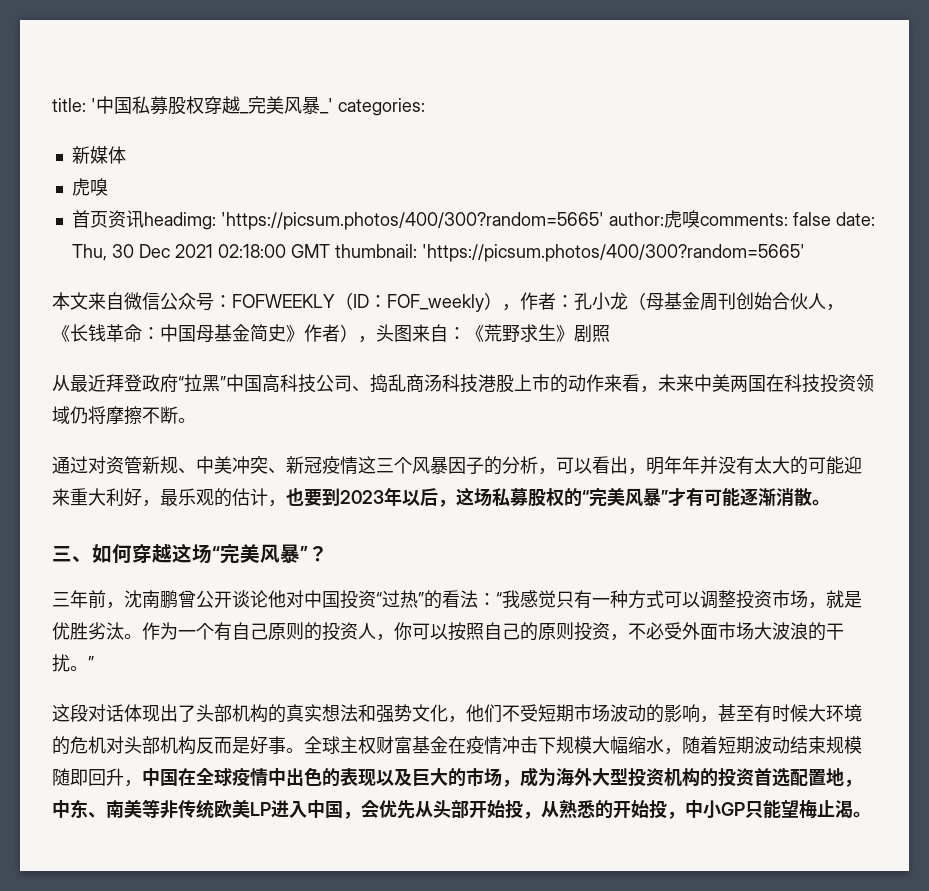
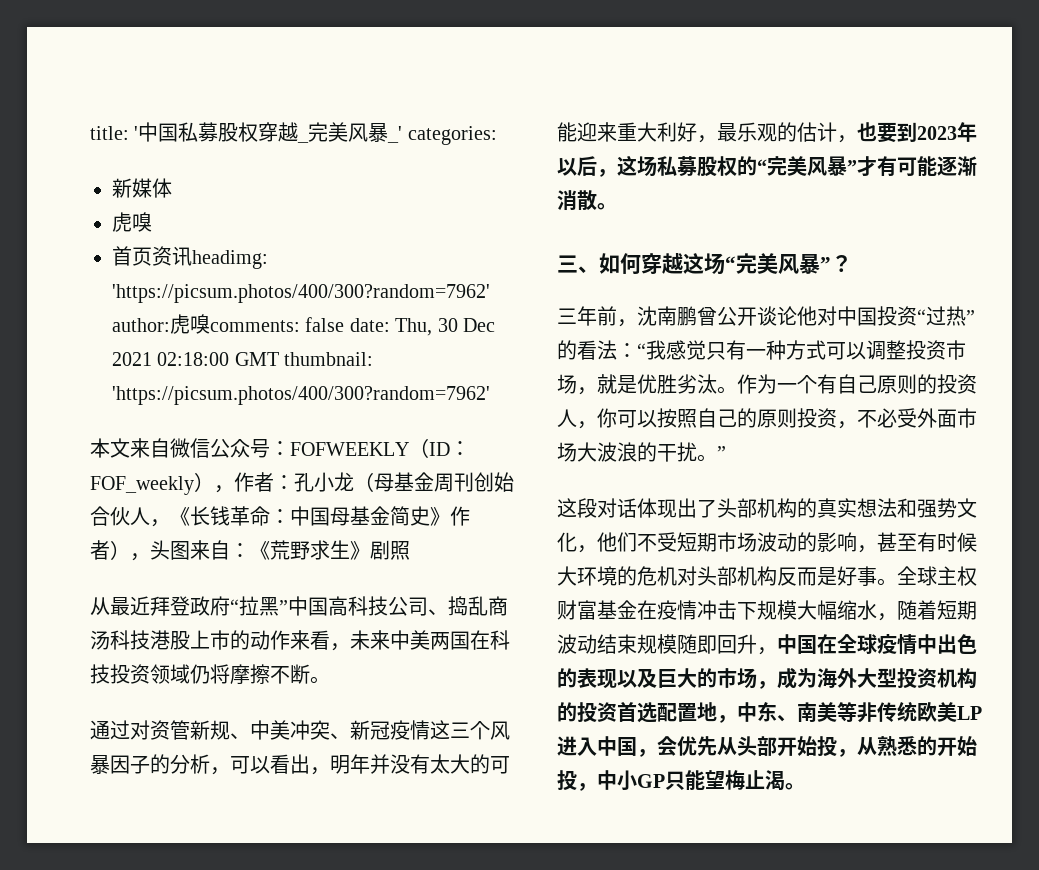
[220,212,604,230] 'https://picsum.photos/400/300?random=5665' -> [112,284,490,303] 'https://picsum.photos/400/300?random=7962'
[421,244,805,262] 'https://picsum.photos/400/300?random=5665' -> [112,386,490,405] 'https://picsum.photos/400/300?random=7962'
[682,456,700,474] 年 -> (370, 764) none

